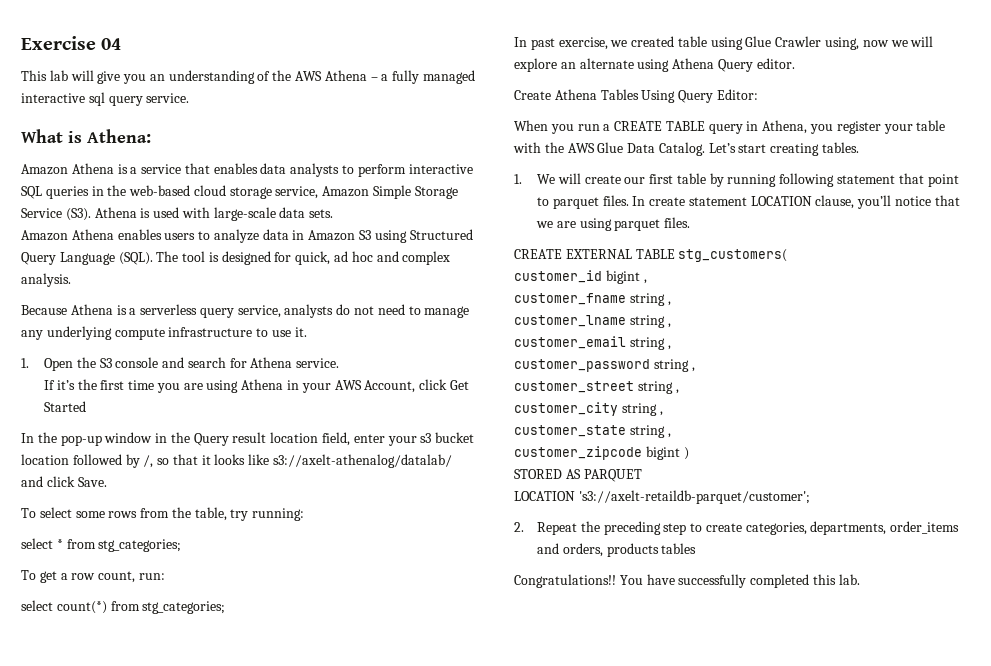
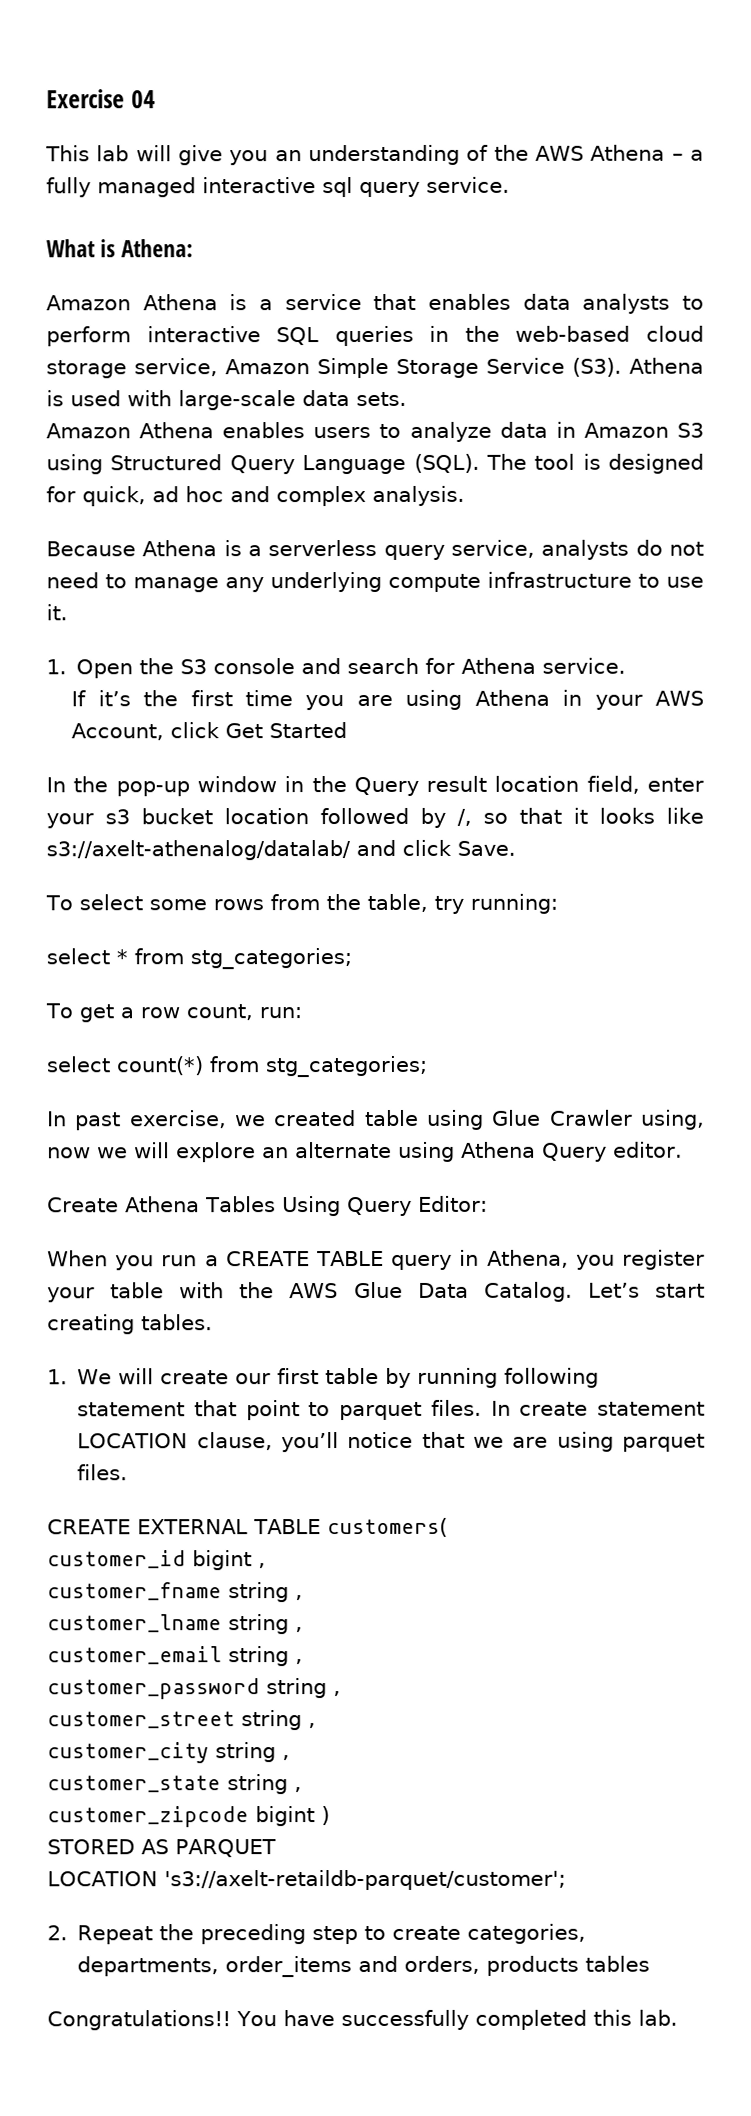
[678,249,788,262] stg_customers( -> [326,1517,448,1538] customers(

